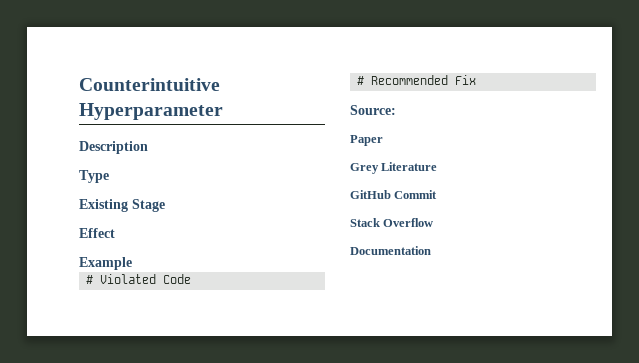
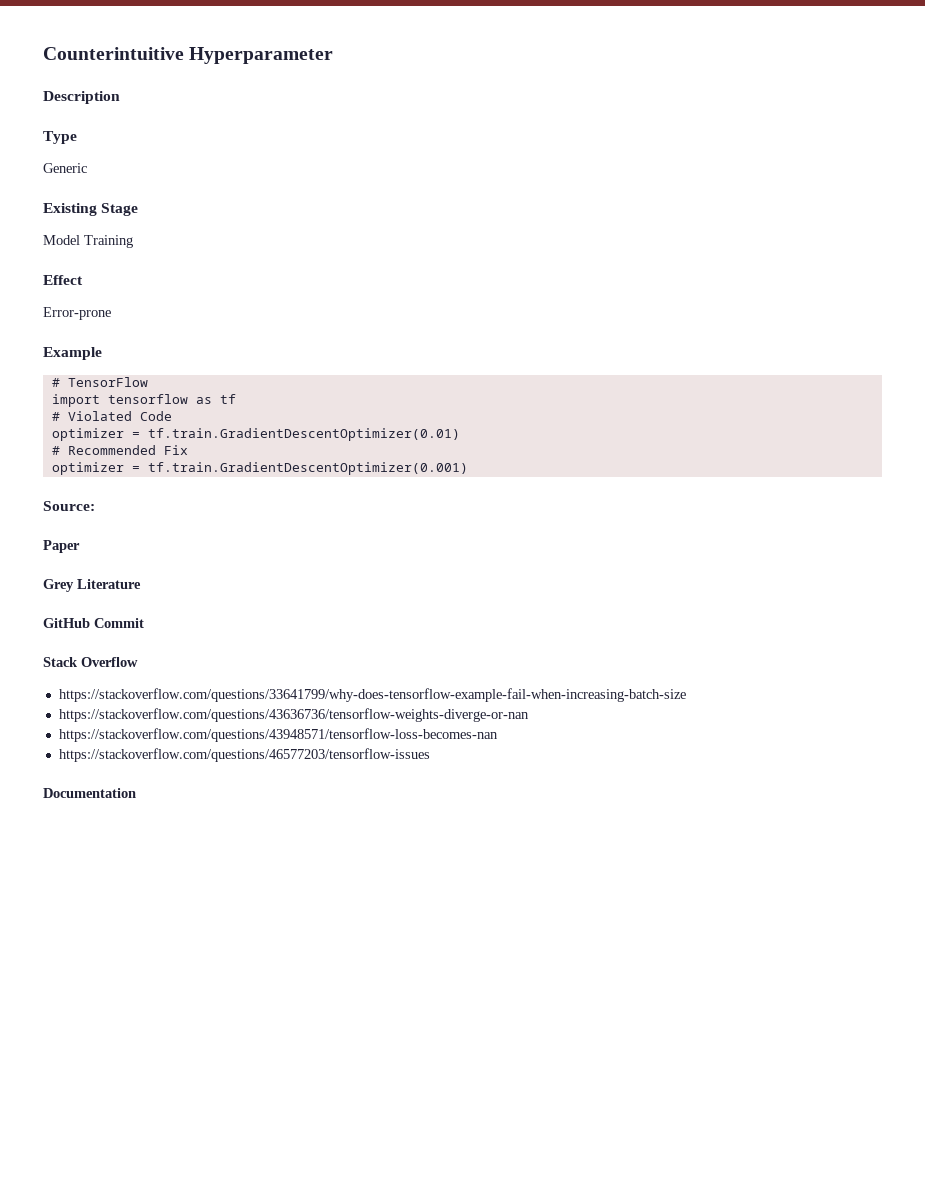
(109, 176) none -> [43,163,87,173] // Generic
(165, 205) none -> [43,235,133,248] // Model Training
(115, 233) none -> [43,307,111,320] // Error-prone
(132, 263) none -> [51,377,148,387] [51,394,236,407] // # TensorFlow // import tensorflow as tf
(191, 279) none -> [51,428,460,441] // optimizer = tf.train.GradientDescentOptimizer(0.01)
(476, 80) none -> [51,462,468,475] // optimizer = tf.train.GradientDescentOptimizer(0.001)
(434, 222) none -> [58,688,686,702] [58,708,529,722] [58,728,498,742] [58,748,430,762] // https://stackoverflow.com/questions/33641799/why-does-tensorflow-example-fail-when-increasing-batch-size // https://stackoverflow.com/questions/43636736/tensorflow-weights-diverge-or-nan // https://stackoverflow.com/questions/43948571/tensorflow-loss-becomes-nan // https://stackoverflow.com/questions/46577203/tensorflow-issues

